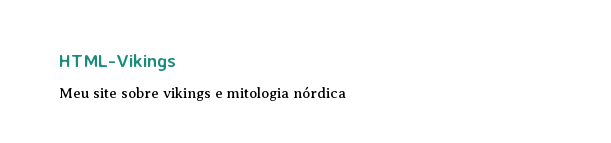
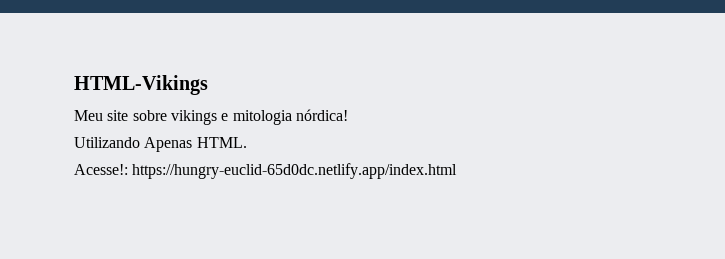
[293,86,346,98] nórdica -> [295,109,348,121] [74,137,247,152] [74,163,458,179] nórdica! // Utilizando Apenas HTML. // Acesse!: https://hungry-euclid-65d0dc.netlify.app/index.html

